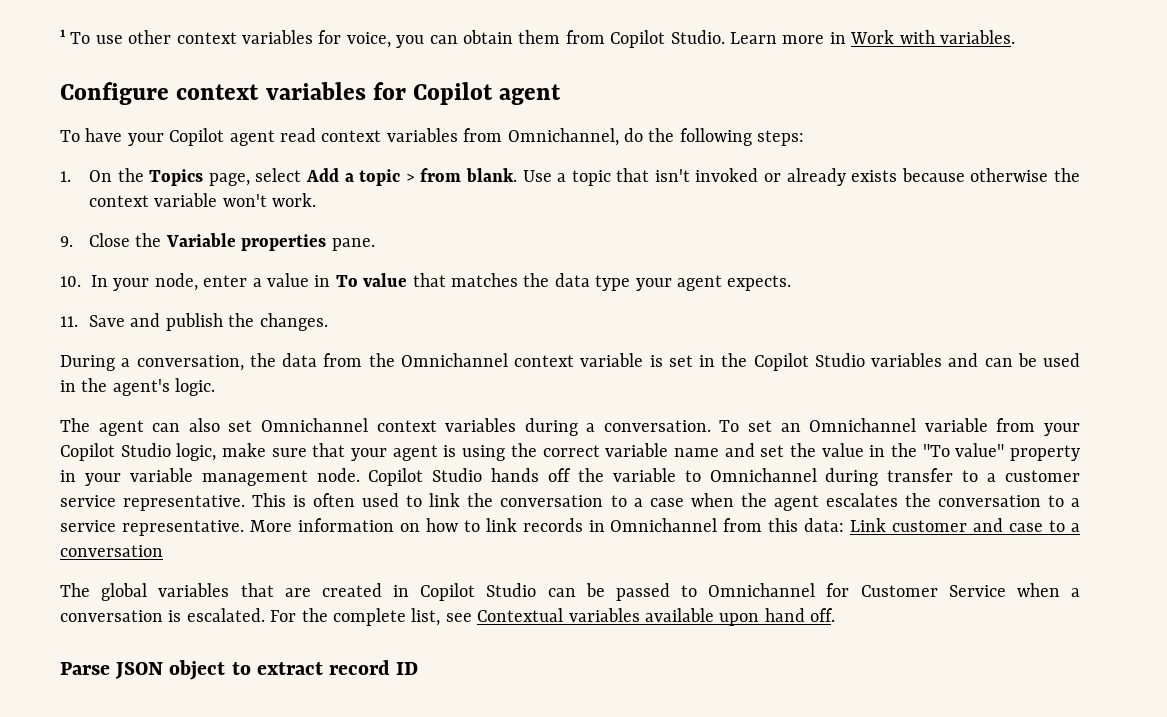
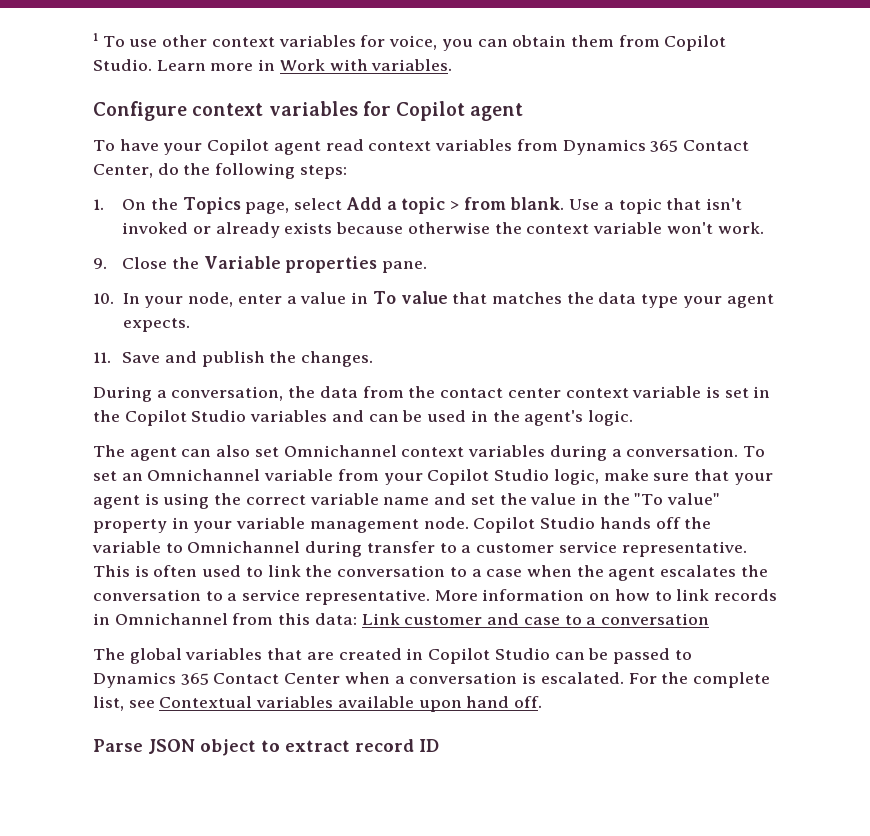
[507,128,619,146] Omnichannel, -> [562,139,749,155] [93,164,153,178] Dynamics 365 Contact Center,
[400,353,508,367] Omnichannel -> [440,388,561,398] contact center
[708,583,1006,597] Omnichannel for Customer Service -> [93,672,341,688] Dynamics 365 Contact Center

